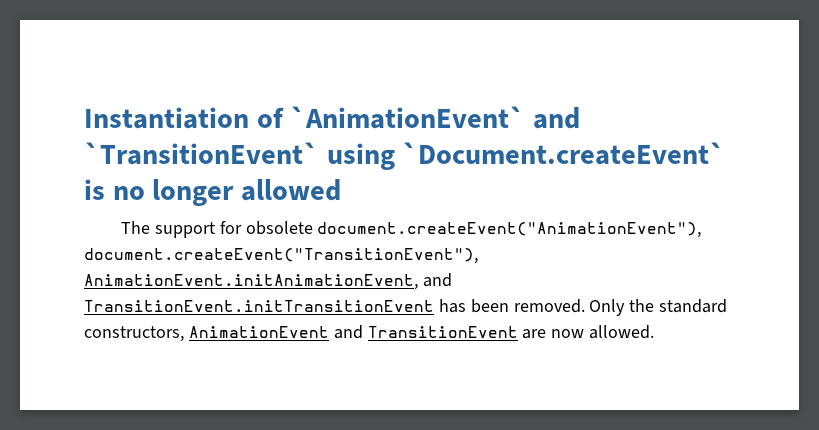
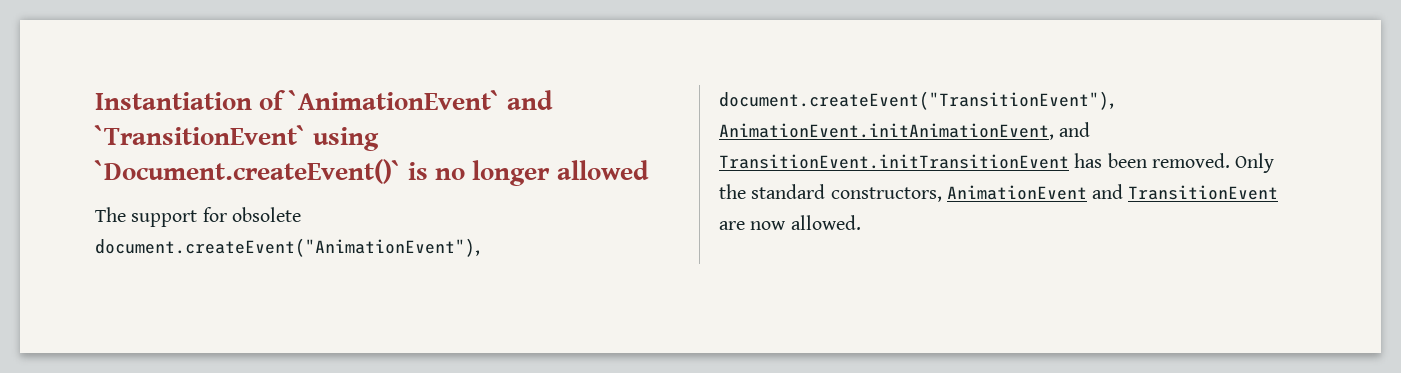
[402,142,726,165] `Document.createEvent` -> [94,159,401,184] `Document.createEvent()`

